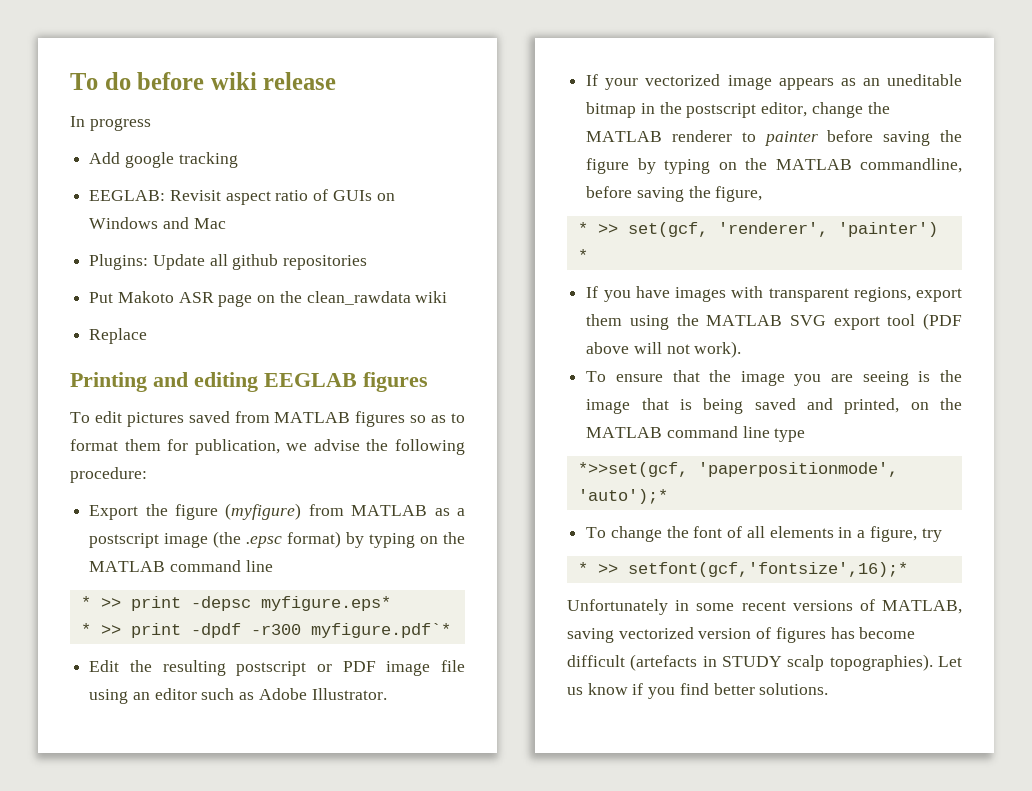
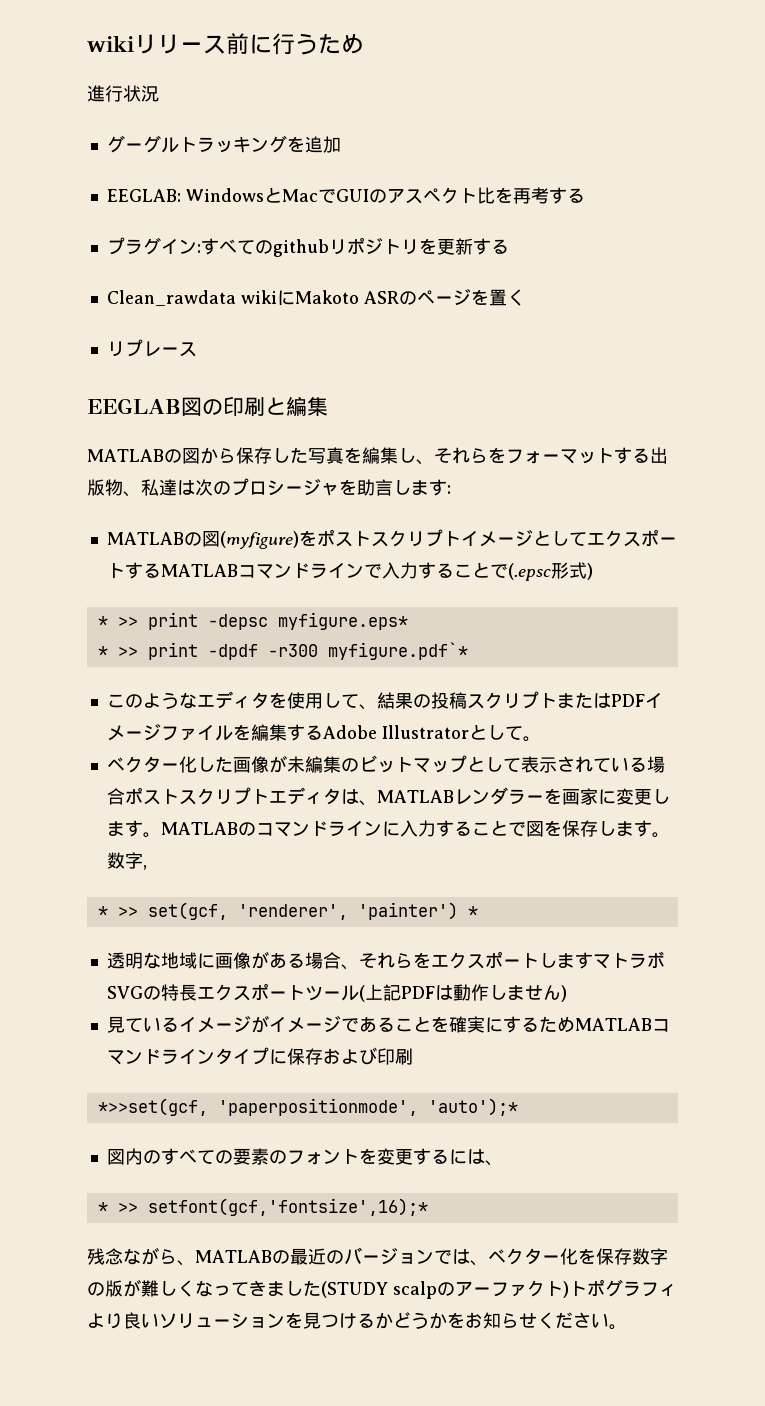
[70,72,337,90] [70,116,151,131] [89,152,238,168] [89,189,395,205] [89,217,226,229] [89,254,368,270] [89,291,448,307] [89,328,148,344] [70,372,428,392] [70,411,466,427] [70,439,465,455] [70,467,147,483] [89,503,466,520] [89,531,465,548] [89,560,273,572] To do before wiki release // In progress // Add google tracking // EEGLAB: Revisit aspect ratio of GUIs on Windows and Mac // Plugins: Update all github repositories // Put Makoto ASR page on the clean_rawdata wiki // Replace // Printing and editing EEGLAB figures // To edit pictures saved from MATLAB figures so as to format them for publication, we advise the following procedure: // Export the figure (myfigure) from MATLAB as a postscript image (the .epsc format) by typing on the MATLAB command line -> [87,33,364,55] [87,85,159,102] [106,135,341,153] [106,187,585,204] [106,237,509,257] [106,289,525,306] [106,339,197,357] [87,396,328,417] [87,447,668,465] [87,478,451,497] [106,529,677,549] [106,562,593,581] wikiリリース前に行うため // 進行状況 // グーグルトラッキングを追加 // EEGLAB: WindowsとMacでGUIのアスペクト比を再考する // プラグイン:すべてのgithubリポジトリを更新する // Clean_rawdata wikiにMakoto ASRのページを置く // リプレース // EEGLAB図の印刷と編集 // MATLABの図から保存した写真を編集し、それらをフォーマットする出版物、私達は次のプロシージャを助言します: // MATLABの図(myfigure)をポストスクリプトイメージとしてエクスポートするMATLABコマンドラインで入力することで(.epsc形式)
[89,660,466,676] [89,688,387,704] [586,74,962,90] [586,102,890,118] [586,130,962,146] [586,158,962,174] [586,186,763,202] Edit the resulting postscript or PDF image file using an editor such as Adobe Illustrator. // If your vectorized image appears as an uneditable bitmap in the postscript editor, change the MATLAB renderer to painter before saving the figure by typing on the MATLAB commandline, before saving the figure, -> [106,691,663,710] [106,724,541,742] [106,755,665,773] [106,787,670,806] [106,820,670,838] [106,852,147,870] このようなエディタを使用して、結果の投稿スクリプトまたはPDFイメージファイルを編集するAdobe Illustratorとして。 // ベクター化した画像が未編集のビットマップとして表示されている場合ポストスクリプトエディタは、MATLABレンダラーを画家に変更します。MATLABのコマンドラインに入力することで図を保存します。数字,
[586,286,962,302] [586,313,962,330] [586,341,742,358] [586,370,962,386] [586,398,962,414] [586,426,806,442] [577,462,898,477] [577,489,668,504] [586,526,942,542] [577,562,908,577] [567,599,962,615] [567,627,916,643] [567,654,962,671] [567,683,829,699] If you have images with transparent regions, export them using the MATLAB SVG export tool (PDF above will not work). // To ensure that the image you are seeing is the image that is being saved and printed, on the MATLAB command line type // *>>set(gcf, 'paperpositionmode', 'auto');* // To change the font of all elements in a figure, try // * >> setfont(gcf,'fontsize',16);* // Unfortunately in some recent versions of MATLAB, saving vectorized version of figures has become difficult (artefacts in STUDY scalp topographies). Let us know if you find better solutions. -> [106,951,665,970] [106,983,567,1002] [106,1015,670,1033] [106,1047,413,1065] [97,1098,518,1116] [106,1148,503,1166] [97,1198,428,1216] [87,1247,668,1266] [87,1279,677,1299] [87,1312,627,1330] 透明な地域に画像がある場合、それらをエクスポートしますマトラボSVGの特長エクスポートツール(上記PDFは動作しません) // 見ているイメージがイメージであることを確実にするためMATLABコマンドラインタイプに保存および印刷 // *>>set(gcf, 'paperpositionmode', 'auto');* // 図内のすべての要素のフォントを変更するには、 // * >> setfont(gcf,'fontsize',16);* // 残念ながら、MATLABの最近のバージョンでは、ベクター化を保存数字の版が難しくなってきました(STUDY scalpのアーファクト)トポグラフィより良いソリューションを見つけるかどうかをお知らせください。

